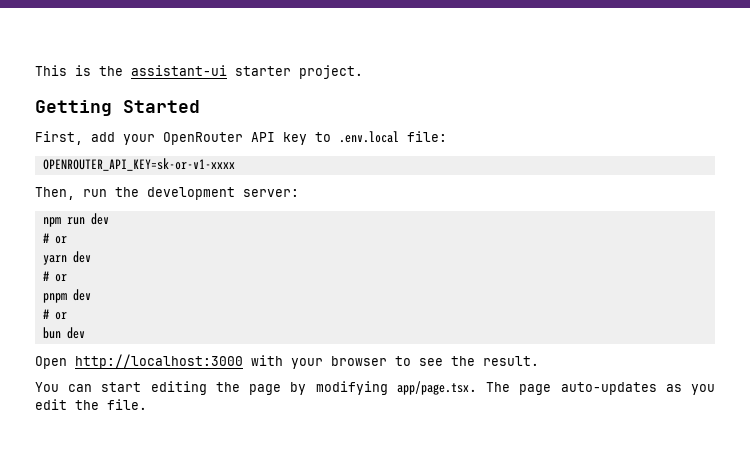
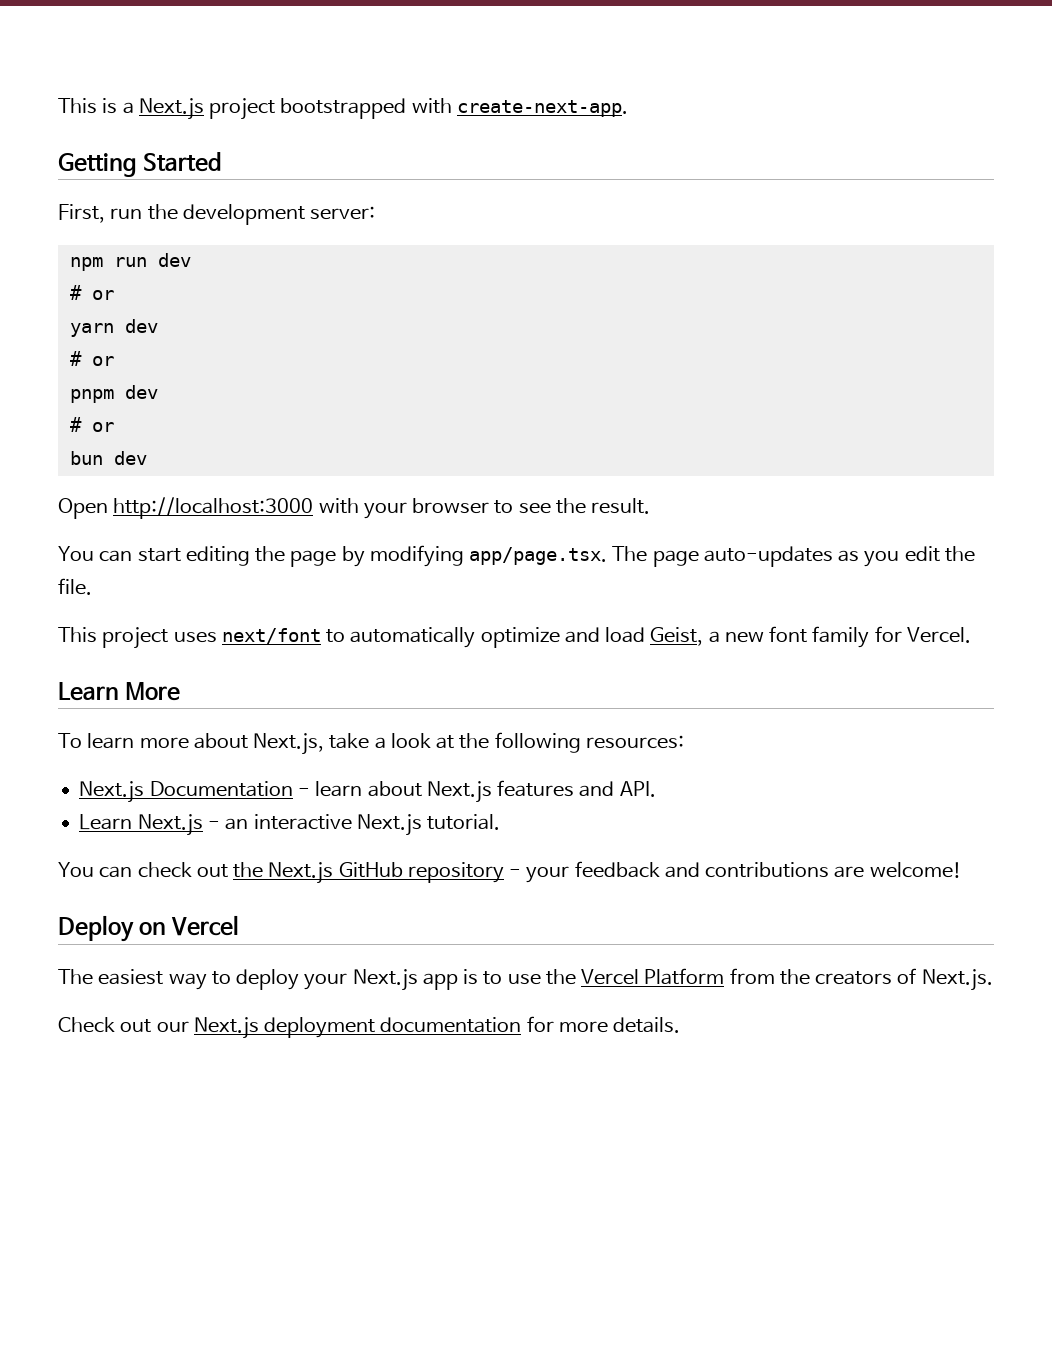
[99,65,363,79] [35,100,200,116] [35,131,447,145] [42,158,235,171] [35,187,75,200] the assistant-ui starter project. // Getting Started // First, add your OpenRouter API key to .env.local file: // OPENROUTER_API_KEY=sk-or-v1-xxxx // Then, -> [122,98,628,120] [58,152,223,177] [58,204,105,223] a Next.js project bootstrapped with create-next-app. // Getting Started // First,
(147, 404) none -> [58,626,971,649] [58,682,181,701] [58,732,684,755] [79,780,656,803] [79,814,501,836] [58,861,962,884] [58,915,240,942] [58,968,993,991] [58,1016,681,1039] // This project uses next/font to automatically optimize and load Geist, a new font family for Vercel. // Learn More // To learn more about Next.js, take a look at the following resources: // Next.js Documentation - learn about Next.js features and API. // Learn Next.js - an interactive Next.js tutorial. // You can check out the Next.js GitHub repository - your feedback and contributions are welcome! // Deploy on Vercel // The easiest way to deploy your Next.js app is to use the Vercel Platform from the creators of Next.js. // Check out our Next.js deployment documentation for more details.

